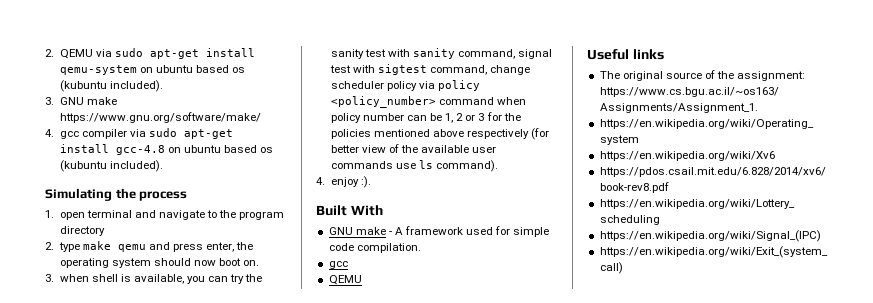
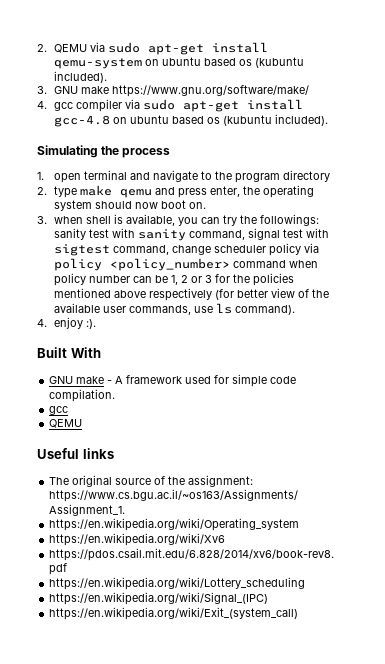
(263, 278) none -> [259,214,319,226] followings:
[330,161,393,169] commands -> [128,305,191,315] commands,

